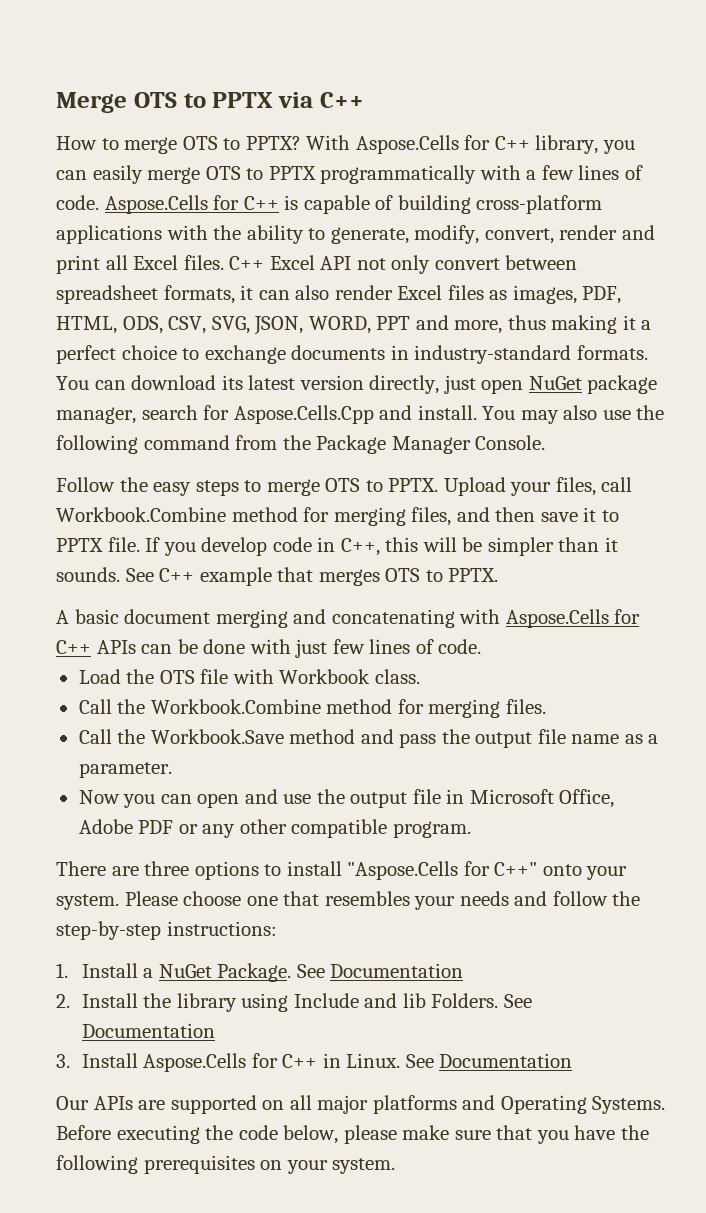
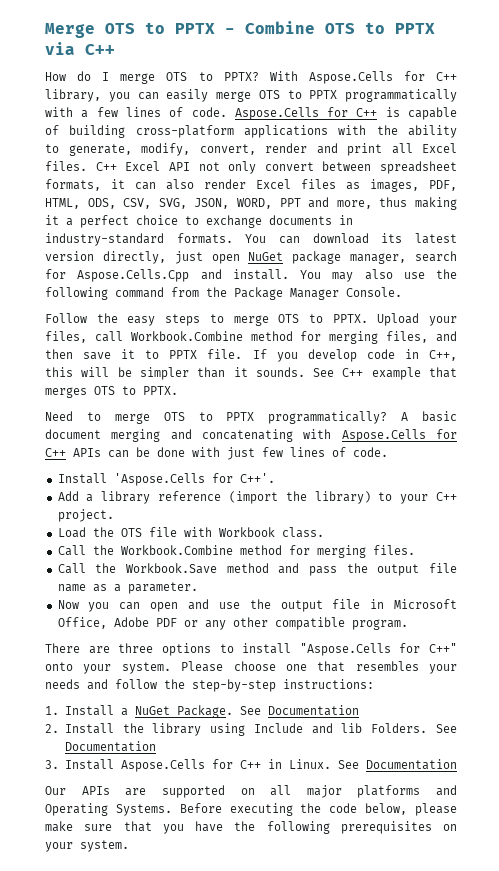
(274, 100) none -> [225,21,435,34] - Combine OTS to PPTX
[101,138,119,150] to -> [77,71,110,81] do I
(499, 575) none -> [45,411,388,424] Need to merge OTS to PPTX programmatically?
(482, 646) none -> [57,473,275,486] [57,491,457,504] [57,509,114,522] // Install 'Aspose.Cells for C++'. // Add a library reference (import the library) to your C++ project.

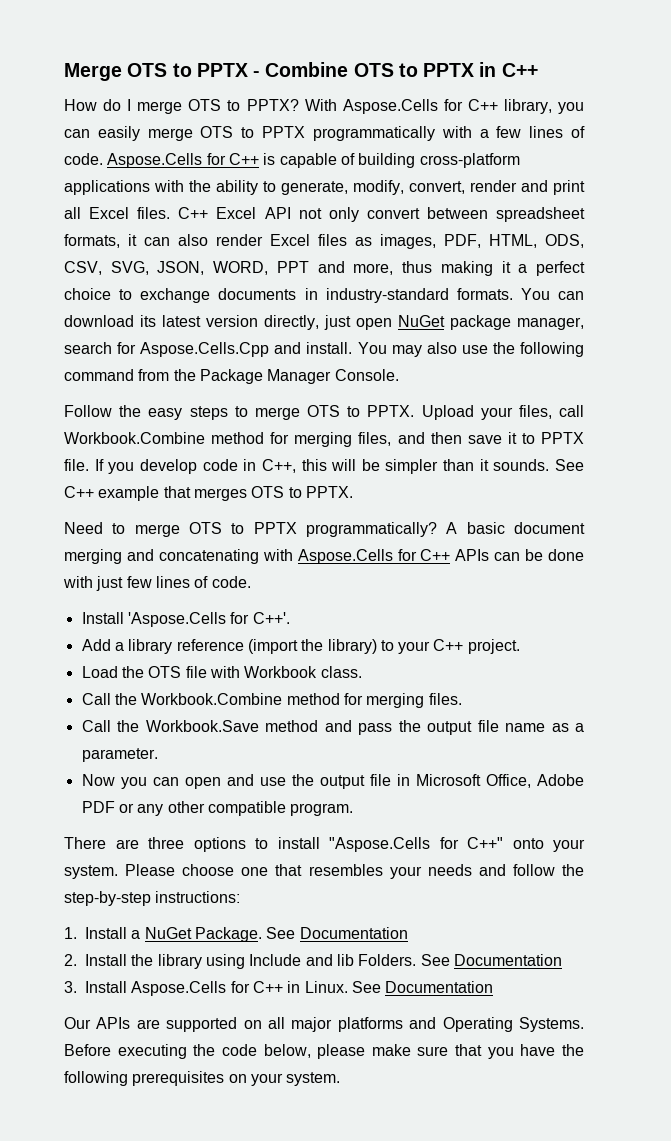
[45,42,75,55] via -> [479,62,497,77] in

